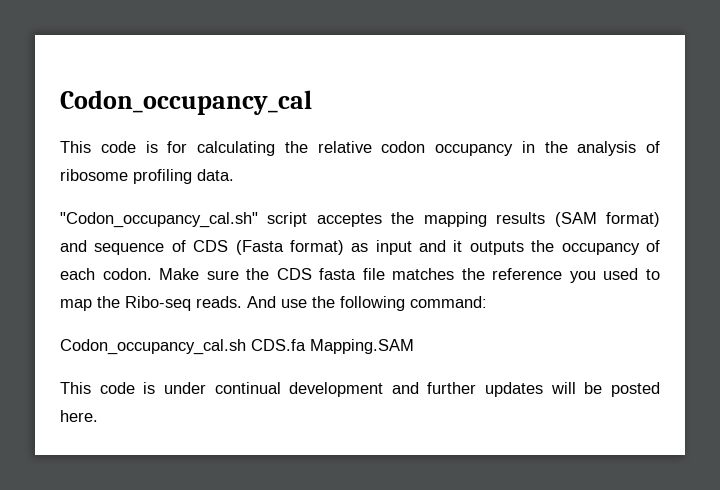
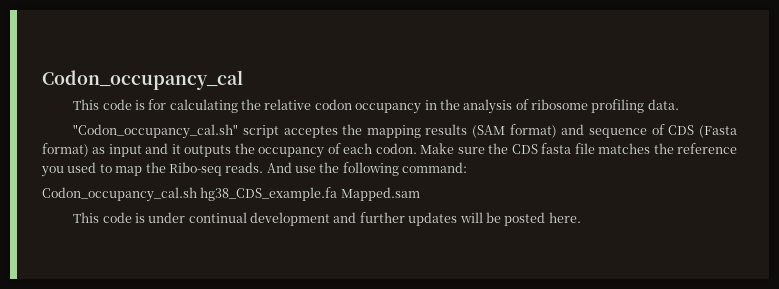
[251,339,414,354] CDS.fa Mapping.SAM -> [200,187,420,201] hg38_CDS_example.fa Mapped.sam

